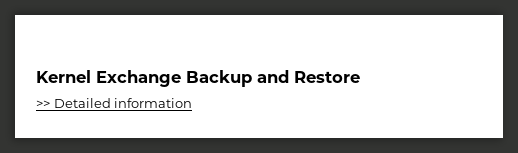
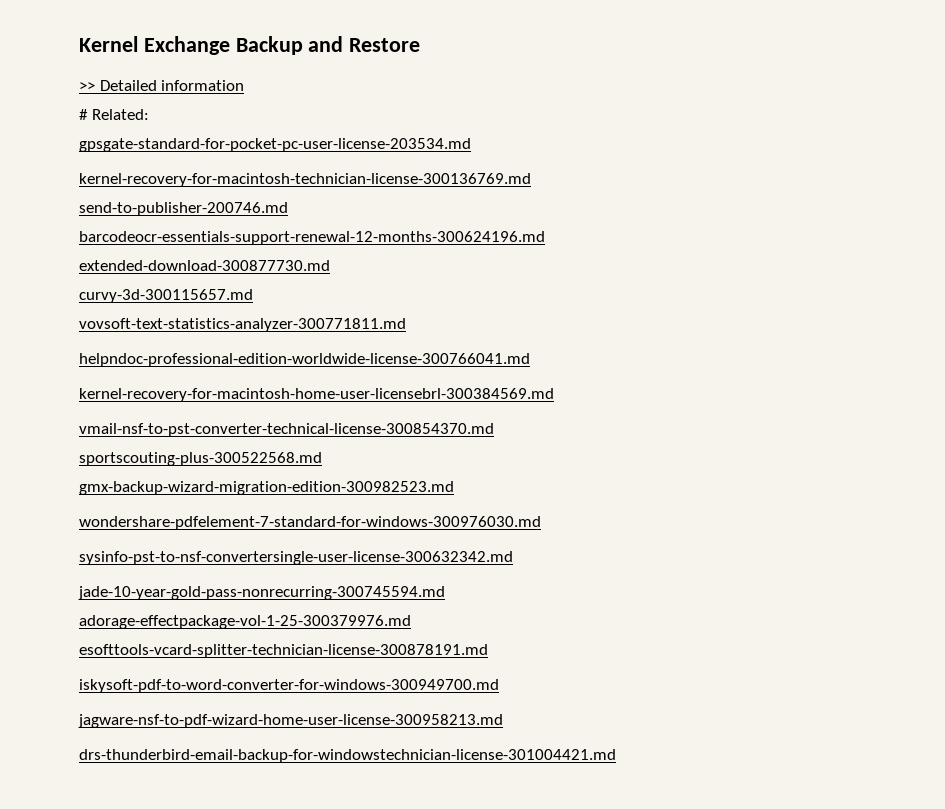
(193, 103) none -> [79,109,149,120] [79,138,471,152] [79,173,531,187] [79,202,288,216] [79,231,545,245] [79,260,330,271] [79,289,253,303] [79,318,406,332] [79,353,530,367] [79,388,554,402] [79,423,494,437] [79,452,322,466] [79,481,454,495] [79,516,541,530] [79,551,513,565] [78,586,445,600] [79,615,411,629] [79,644,488,658] [79,679,499,693] [78,714,503,728] [79,749,616,763] // # Related: // gpsgate-standard-for-pocket-pc-user-license-203534.md // kernel-recovery-for-macintosh-technician-license-300136769.md // send-to-publisher-200746.md // barcodeocr-essentials-support-renewal-12-months-300624196.md // extended-download-300877730.md // curvy-3d-300115657.md // vovsoft-text-statistics-analyzer-300771811.md // helpndoc-professional-edition-worldwide-license-300766041.md // kernel-recovery-for-macintosh-home-user-licensebrl-300384569.md // vmail-nsf-to-pst-converter-technical-license-300854370.md // sportscouting-plus-300522568.md // gmx-backup-wizard-migration-edition-300982523.md // wondershare-pdfelement-7-standard-for-windows-300976030.md // sysinfo-pst-to-nsf-convertersingle-user-license-300632342.md // jade-10-year-gold-pass-nonrecurring-300745594.md // adorage-effectpackage-vol-1-25-300379976.md // esofttools-vcard-splitter-technician-license-300878191.md // iskysoft-pdf-to-word-converter-for-windows-300949700.md // jagware-nsf-to-pdf-wizard-home-user-license-300958213.md // drs-thunderbird-email-backup-for-windowstechnician-license-301004421.md

